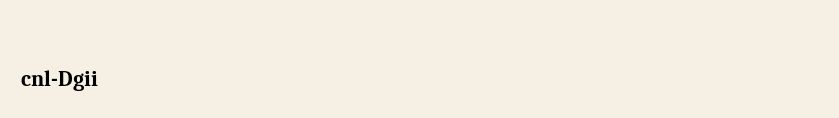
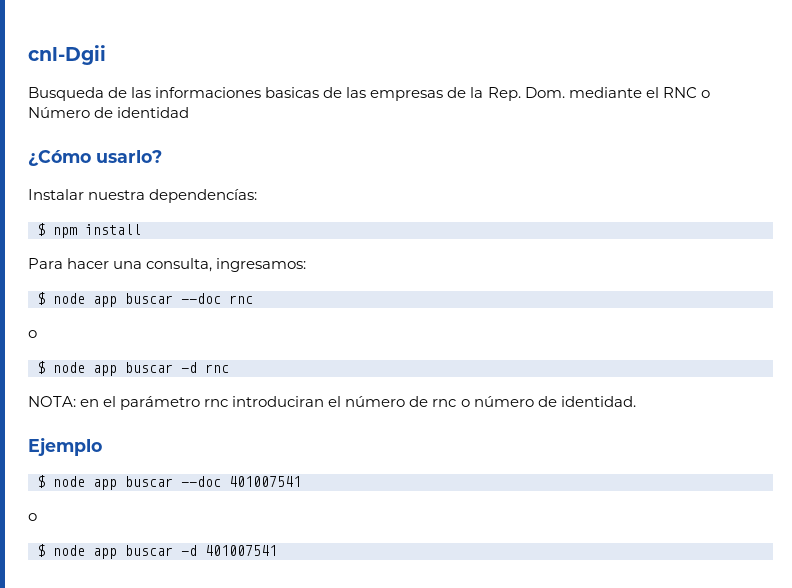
(98, 80) none -> [28,87,710,101] [28,107,190,118] [28,150,162,166] [28,189,258,203] [37,223,141,238] [28,258,307,272] [37,292,253,307] [28,330,37,338] [37,361,229,376] [28,396,636,410] [28,437,102,456] [37,475,301,490] [28,513,37,521] [37,544,277,559] // Busqueda de las informaciones basicas de las empresas de la Rep. Dom. mediante el RNC o Número de identidad // ¿Cómo usarlo? // Instalar nuestra dependencías: // $ npm install // Para hacer una consulta, ingresamos: // $ node app buscar --doc rnc // o // $ node app buscar -d rnc // NOTA: en el parámetro rnc introduciran el número de rnc o número de identidad. // Ejemplo // $ node app buscar --doc 401007541 // o // $ node app buscar -d 401007541

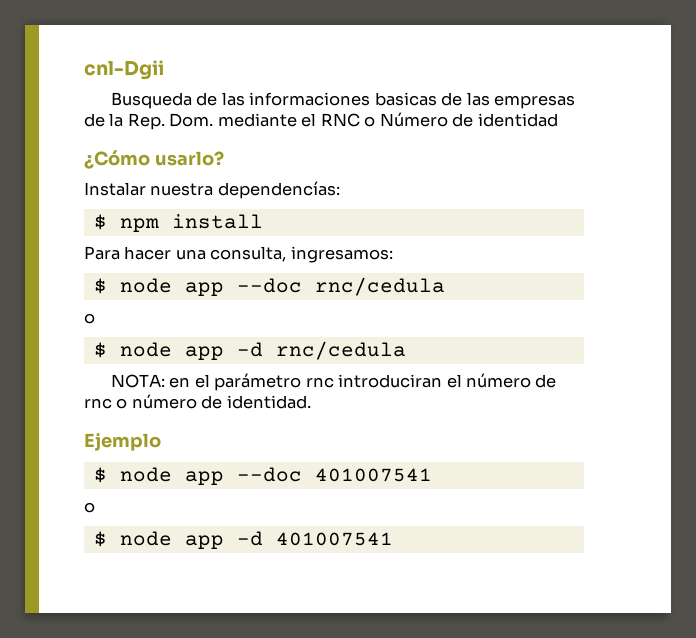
[125,293,253,304] [28,330,37,338] [37,361,229,376] buscar --doc rnc // o // $ node app buscar -d rnc -> [236,277,445,296] [84,313,95,324] [93,341,406,360] --doc rnc/cedula // o // $ node app -d rnc/cedula
[125,476,173,487] buscar -> (224, 478) none
[125,545,173,556] buscar -> (224, 542) none

